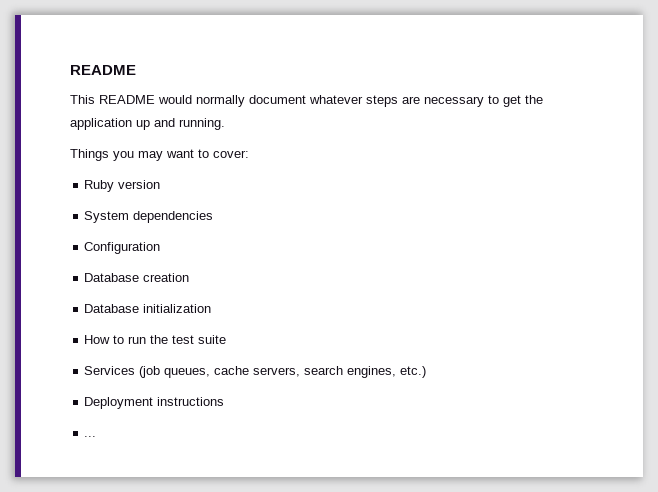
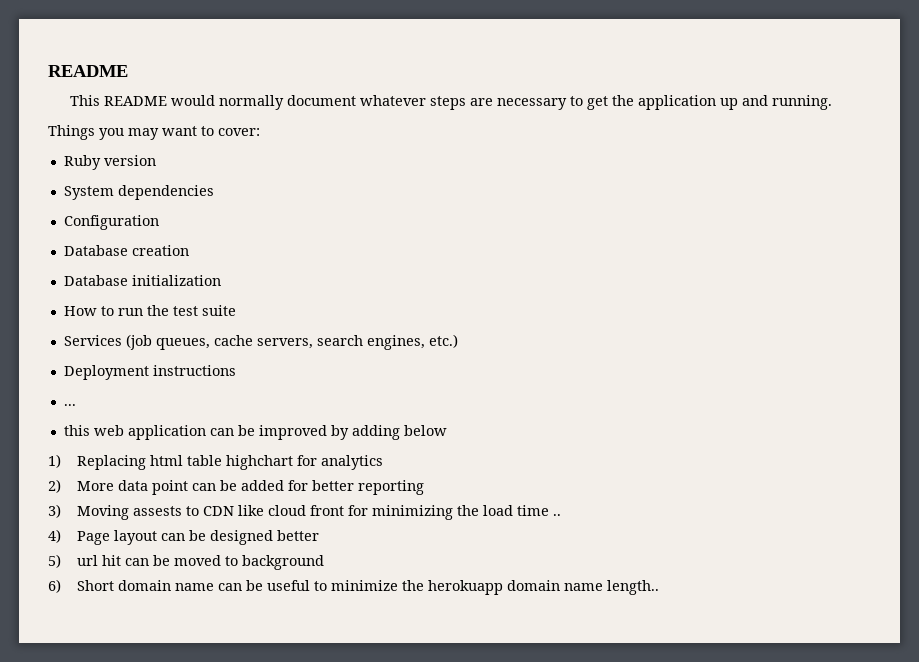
(97, 436) none -> [63,425,447,440] [48,454,383,470] [48,479,424,495] [48,504,561,520] [48,529,319,545] [48,554,324,570] [48,579,659,595] // this web application can be improved by adding below // 1) Replacing html table highchart for analytics // 2) More data point can be added for better reporting // 3) Moving assests to CDN like cloud front for minimizing the load time .. // 4) Page layout can be designed better // 5) url hit can be moved to background // 6) Short domain name can be useful to minimize the herokuapp domain name length..

